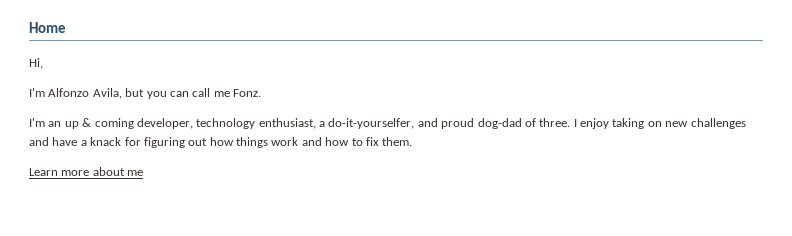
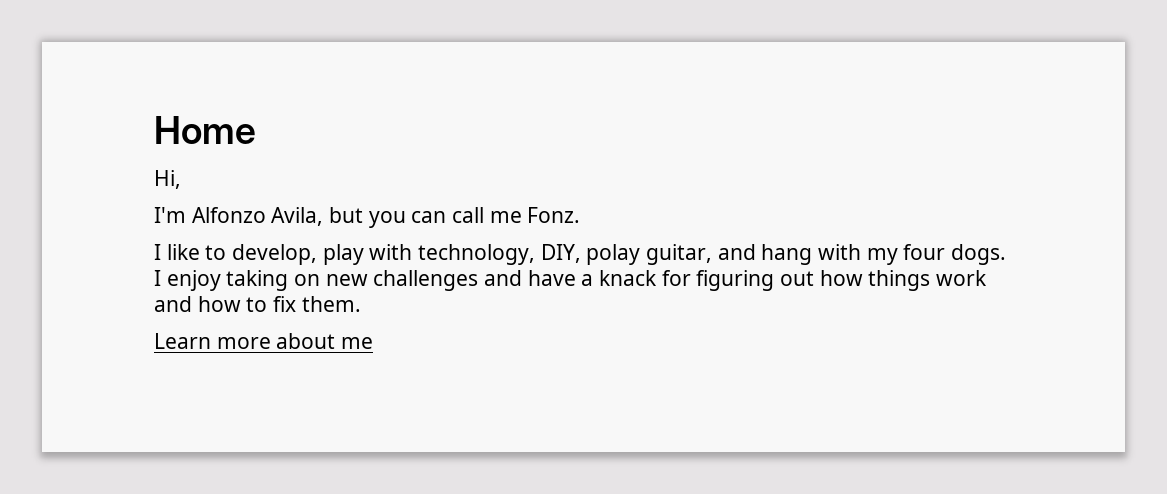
[29,118,571,129] I'm an up & coming developer, technology enthusiast, a do-it-yourselfer, and proud dog-dad of three. -> [154,244,1007,265] I like to develop, play with technology, DIY, polay guitar, and hang with my four dogs.

